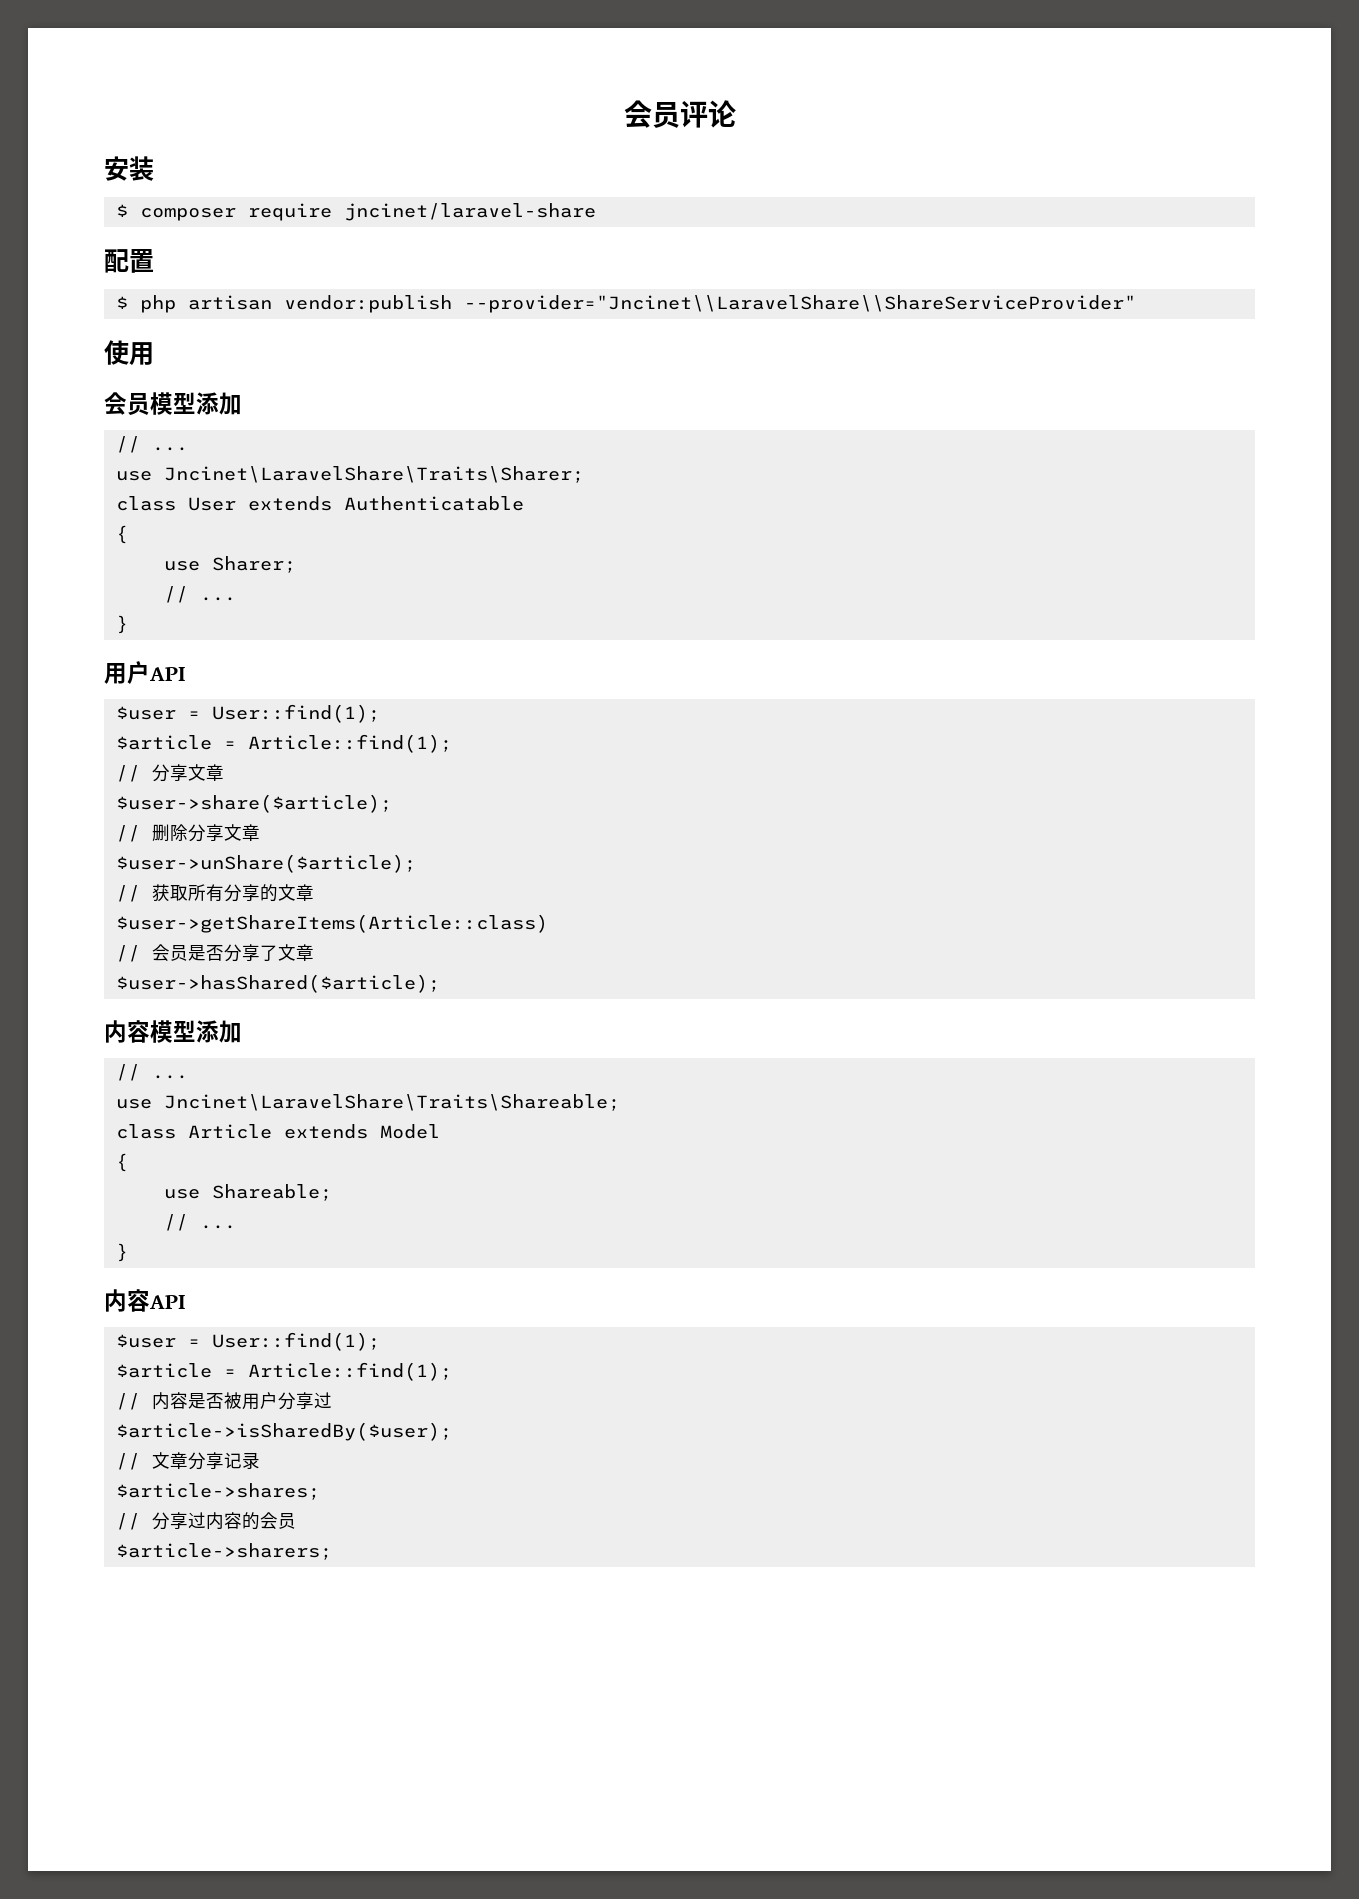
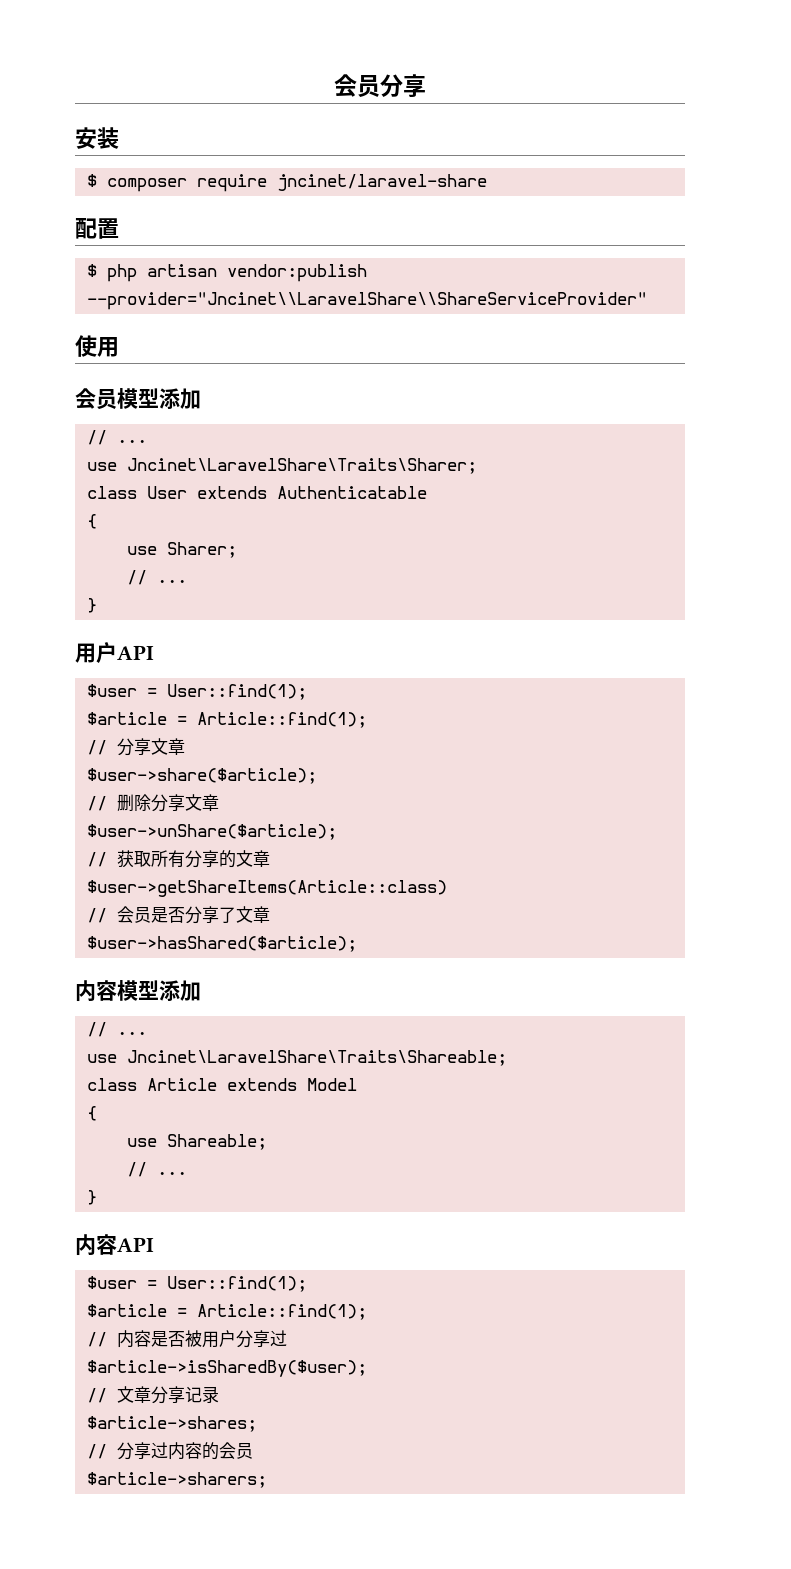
[623,100,736,128] 会员评论 -> [334,74,426,97] 会员分享

